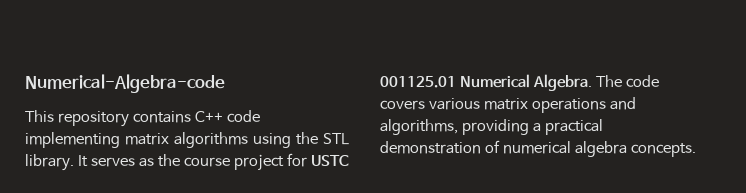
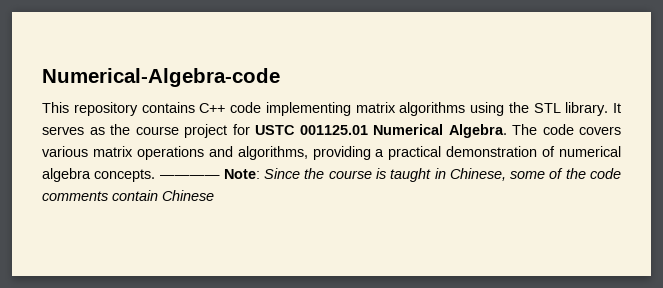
(696, 150) none -> [159,168,621,182] [42,190,214,201] ———— Note: Since the course is taught in Chinese, some of the code comments contain Chinese

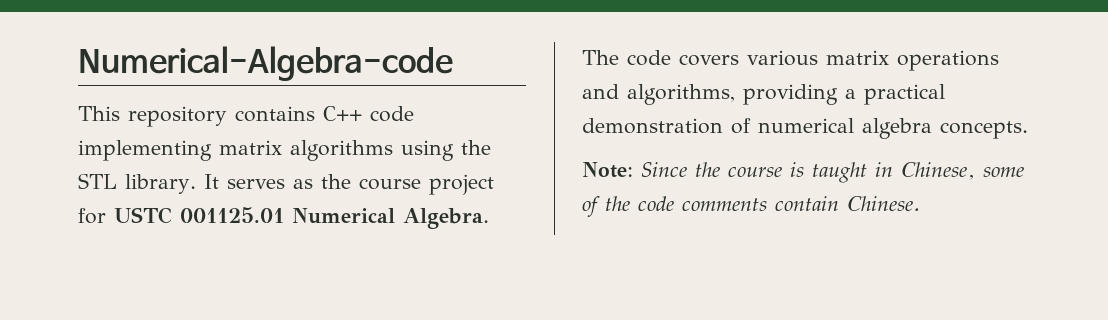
[159,175,220,179] ———— -> (1028, 130) //
[162,190,214,201] Chinese -> [847,196,920,211] Chinese.

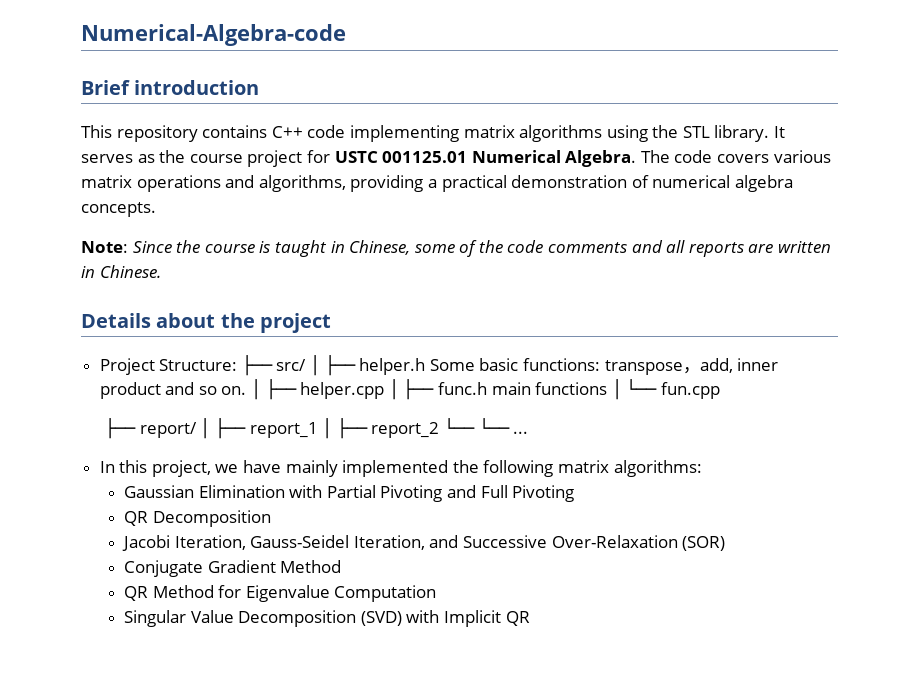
(453, 63) none -> [81,80,260,95] // Brief introduction
[775,196,920,211] contain Chinese. -> [631,240,832,257] [81,265,161,278] [81,313,332,333] [99,355,779,376] [99,379,720,400] [105,418,529,439] [99,460,702,477] [123,485,575,502] [123,510,271,527] [121,535,726,551] [123,560,342,577] [123,585,437,602] [123,610,530,627] and all reports are written in Chinese. // Details about the project // Project Structure: ├── src/ │ ├── helper.h Some basic functions: transpose，add, inner product and so on. │ ├── helper.cpp │ ├── func.h main functions │ └── fun.cpp // ├── report/ │ ├── report_1 │ ├── report_2 └── └── ... // In this project, we have mainly implemented the following matrix algorithms: // Gaussian Elimination with Partial Pivoting and Full Pivoting // QR Decomposition // Jacobi Iteration, Gauss-Seidel Iteration, and Successive Over-Relaxation (SOR) // Conjugate Gradient Method // QR Method for Eigenvalue Computation // Singular Value Decomposition (SVD) with Implicit QR

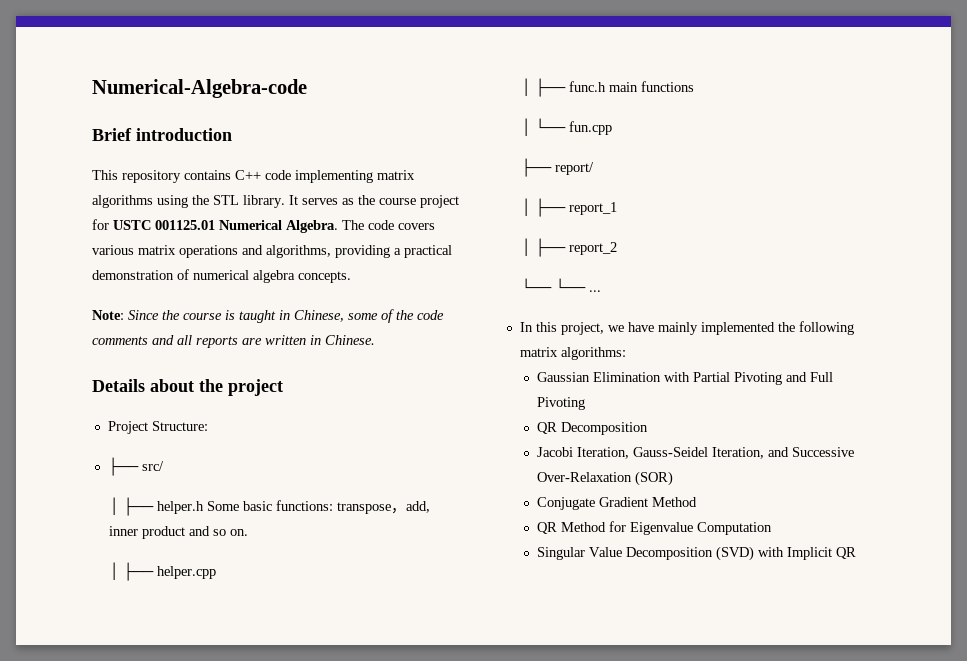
(238, 365) none -> (208, 426) //
(307, 365) none -> (164, 466) //
(247, 390) none -> (249, 532) //
(385, 390) none -> (217, 572) //
(608, 388) none -> (695, 86) //
(197, 430) none -> (595, 168) //
(318, 430) none -> (618, 208) //
(440, 430) none -> (618, 248) //

